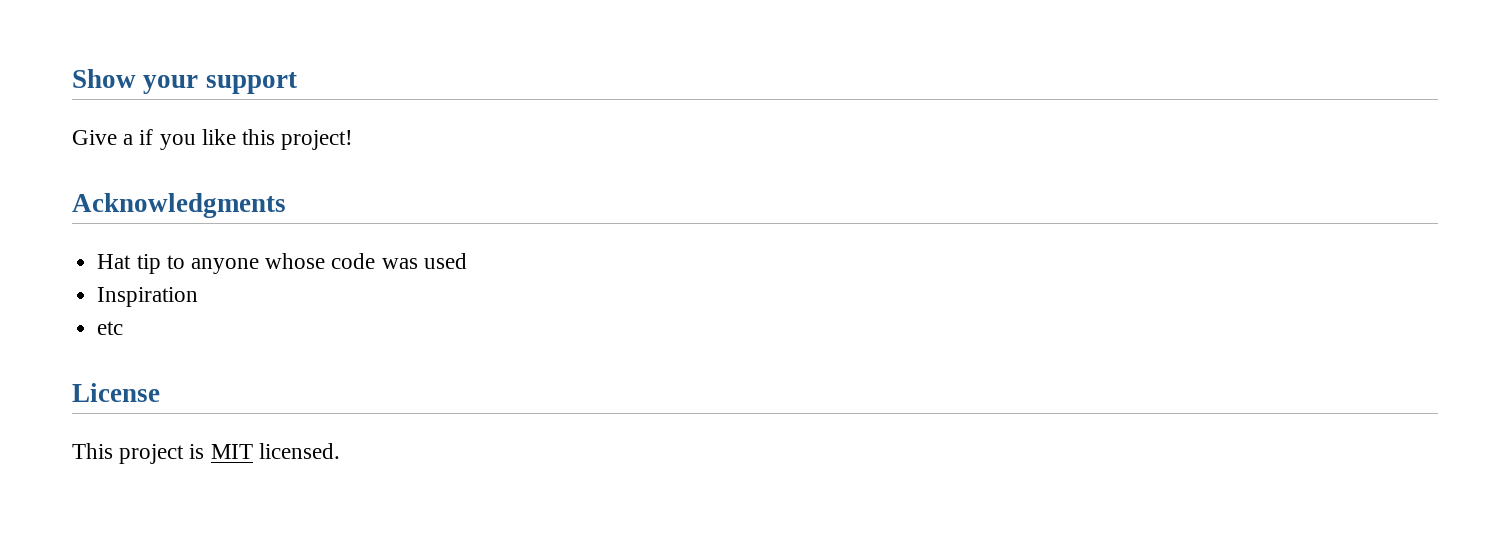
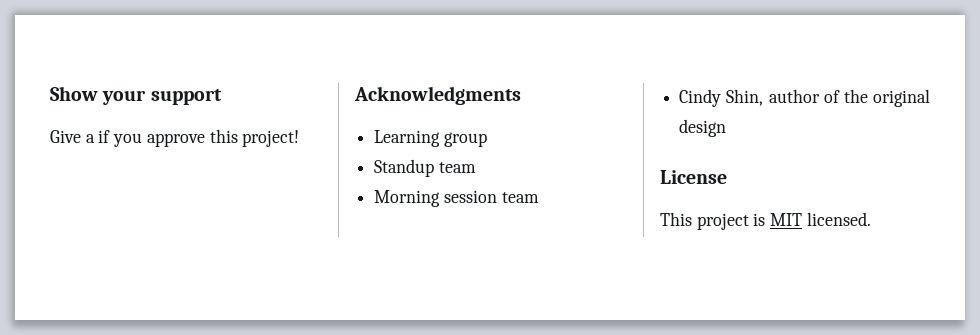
[201,129,236,145] like -> [146,133,205,147] approve
[97,253,467,274] [97,287,199,307] [97,321,124,335] Hat tip to anyone whose code was used // Inspiration // etc -> [374,130,487,147] [374,159,476,177] [374,190,539,207] [679,89,930,107] [679,119,727,137] Learning group // Standup team // Morning session team // Cindy Shin, author of the original design

